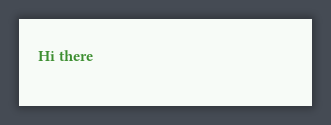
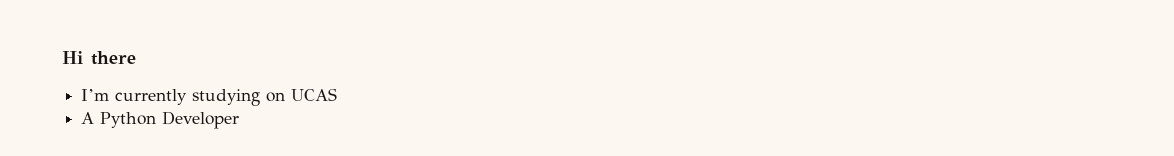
(94, 55) none -> [81,88,338,106] [81,111,240,129] // I’m currently studying on UCAS // A Python Developer

